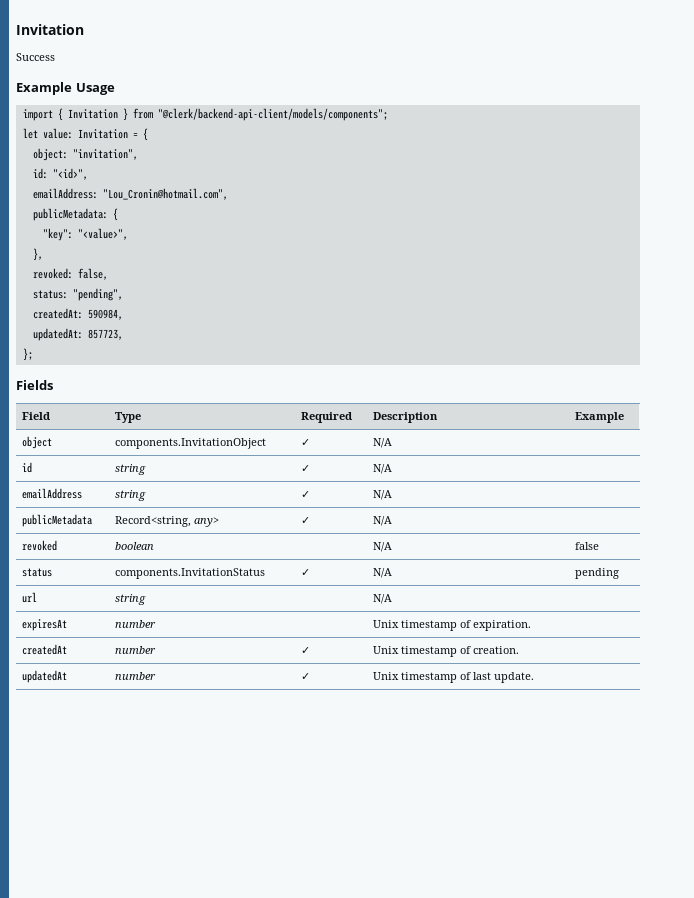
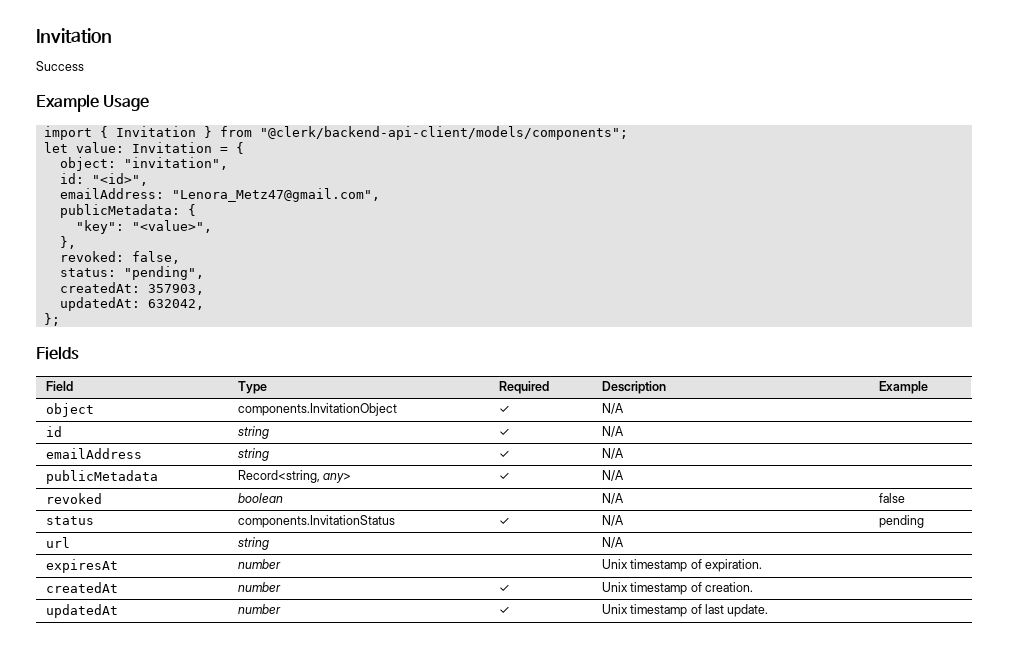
[102,188,228,200] "Lou_Cronin@hotmail.com", -> [171,188,380,202] "Lenora_Metz47@gmail.com",
[87,309,123,320] 590984, -> [147,284,204,295] 357903,
[87,329,123,340] 857723, -> [147,299,204,310] 632042,

